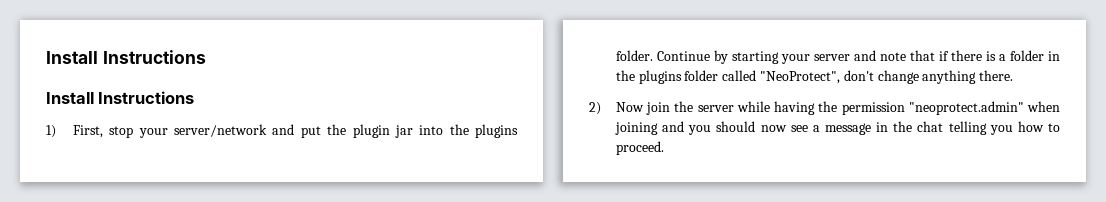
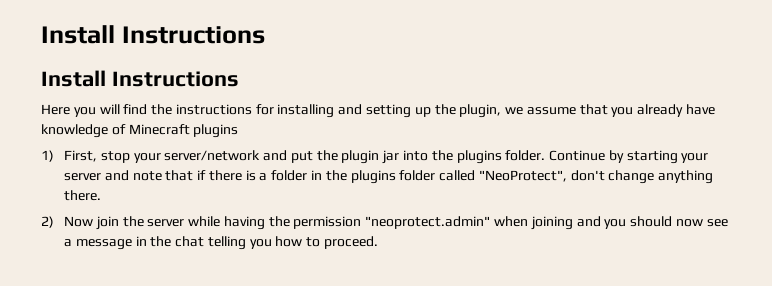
(195, 97) none -> [41,104,716,118] [41,124,239,138] // Here you will find the instructions for installing and setting up the plugin, we assume that you already have knowledge of Minecraft plugins

